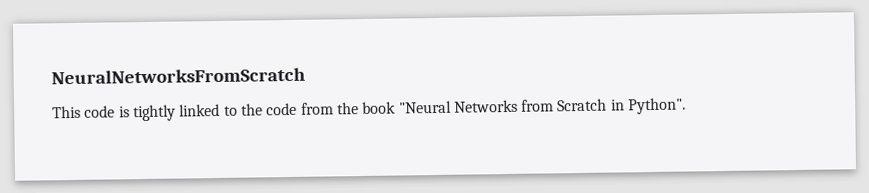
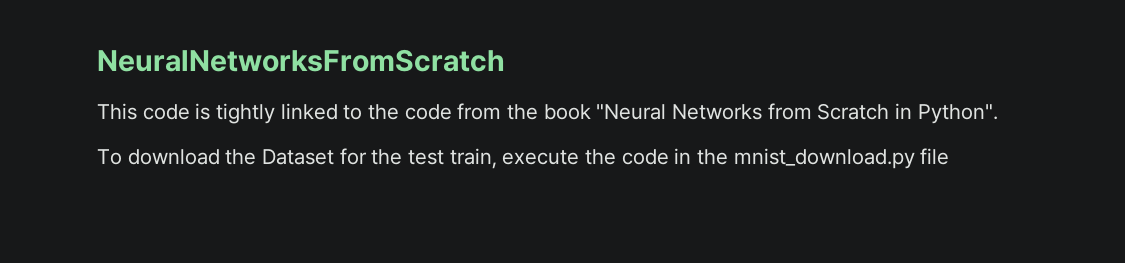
(687, 106) none -> [97,148,950,169] // To download the Dataset for the test train, execute the code in the mnist_download.py file

